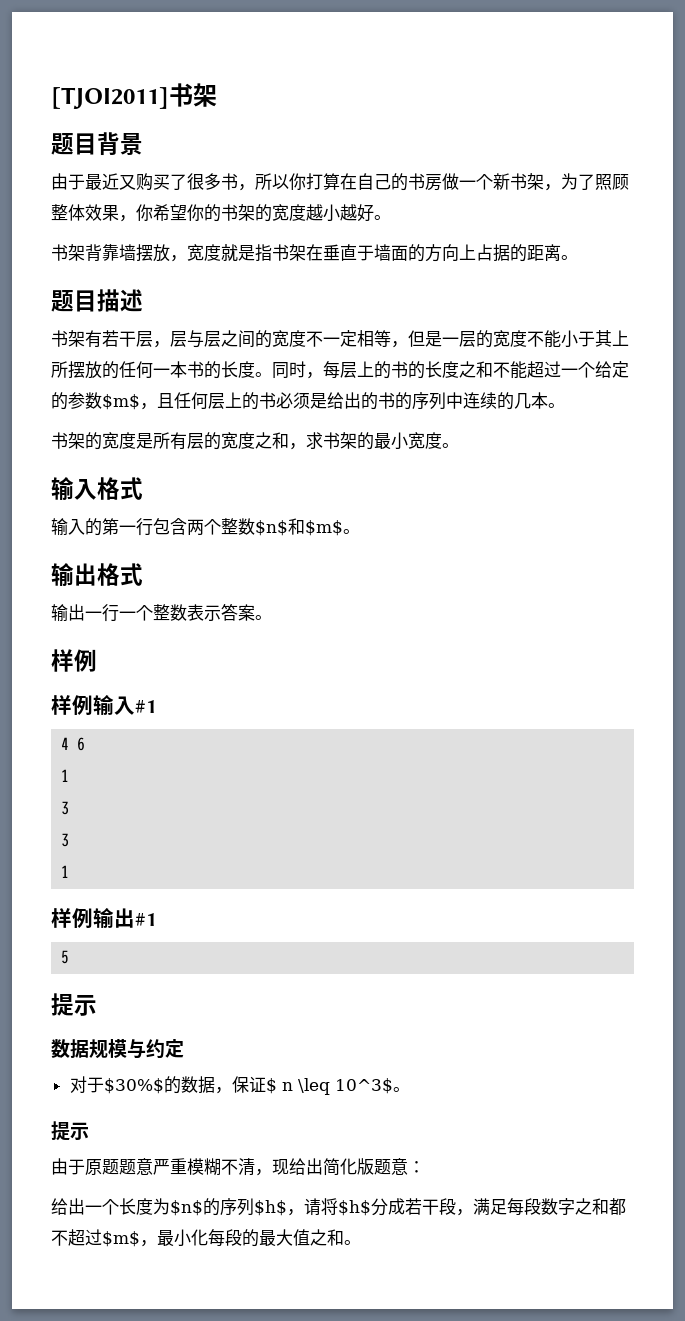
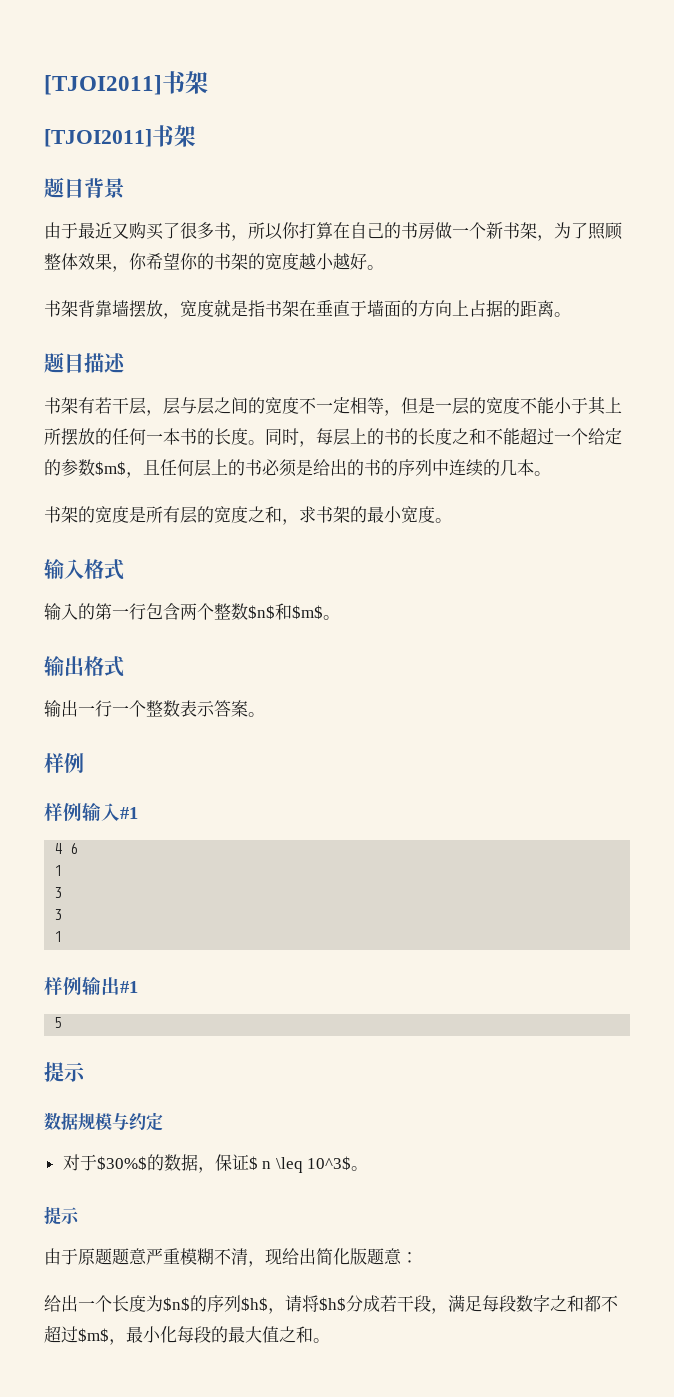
[51,83,217,109] [TJOI2011]书架 -> [44,71,208,95] [44,125,196,147] [TJOI2011]书架 // [TJOI2011]书架

